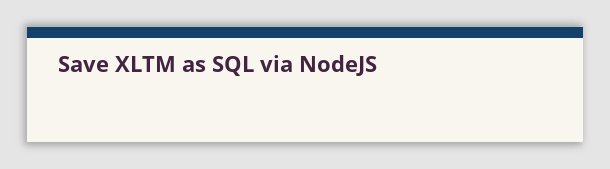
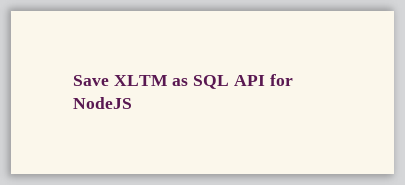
[260,55,293,72] via -> [233,74,293,86] API for

